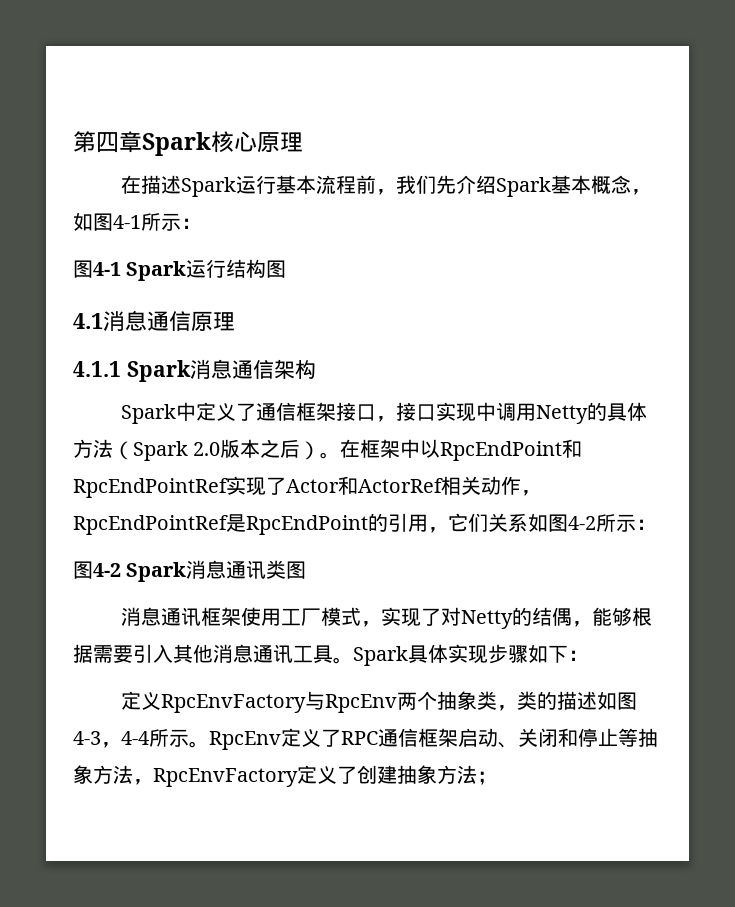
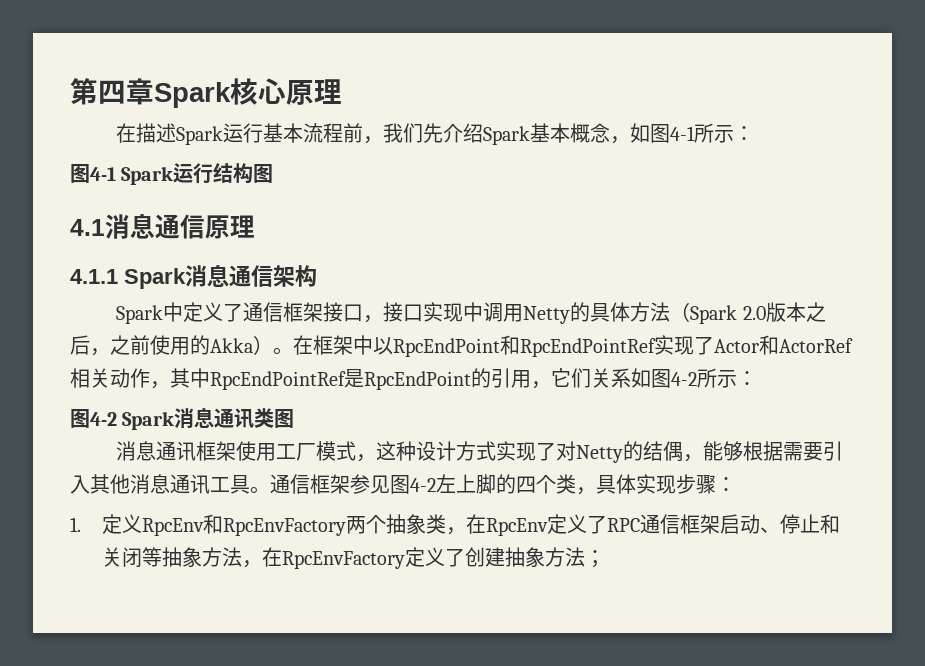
(301, 448) none -> [90,335,253,356] ，之前使用的Akka
(541, 493) none -> [170,368,210,388] 其中
(382, 624) none -> [376,441,497,461] 这种设计方式
[353,646,408,666] Spark -> [270,474,596,495] 通信框架参见图4-2左上脚的四个类，
[528,644,588,663] [121,691,638,713] [73,729,209,748] 如下： // 定义RpcEnvFactory与RpcEnv两个抽象类，类的描述如图4-3，4-4所示。 -> [716,477,736,492] [70,514,487,536] ： // 1.定义RpcEnv和RpcEnvFactory两个抽象类，在
[518,728,618,747] 关闭和停止 -> [780,514,841,534] [102,547,143,568] 停止和关闭
(153, 782) none -> [262,547,283,567] 在

